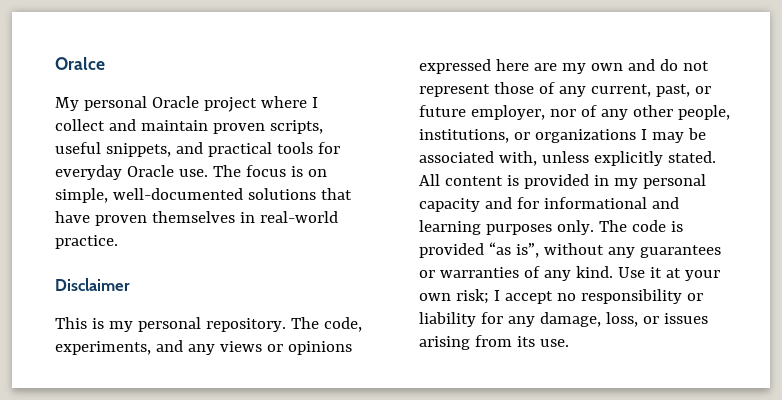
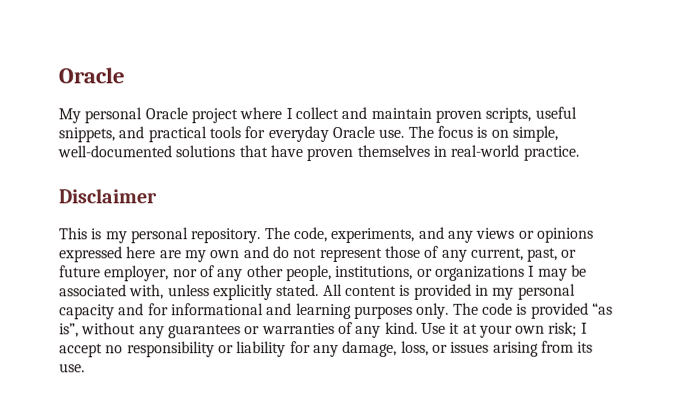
[55,57,105,70] Oralce -> [58,67,125,84] Oracle

